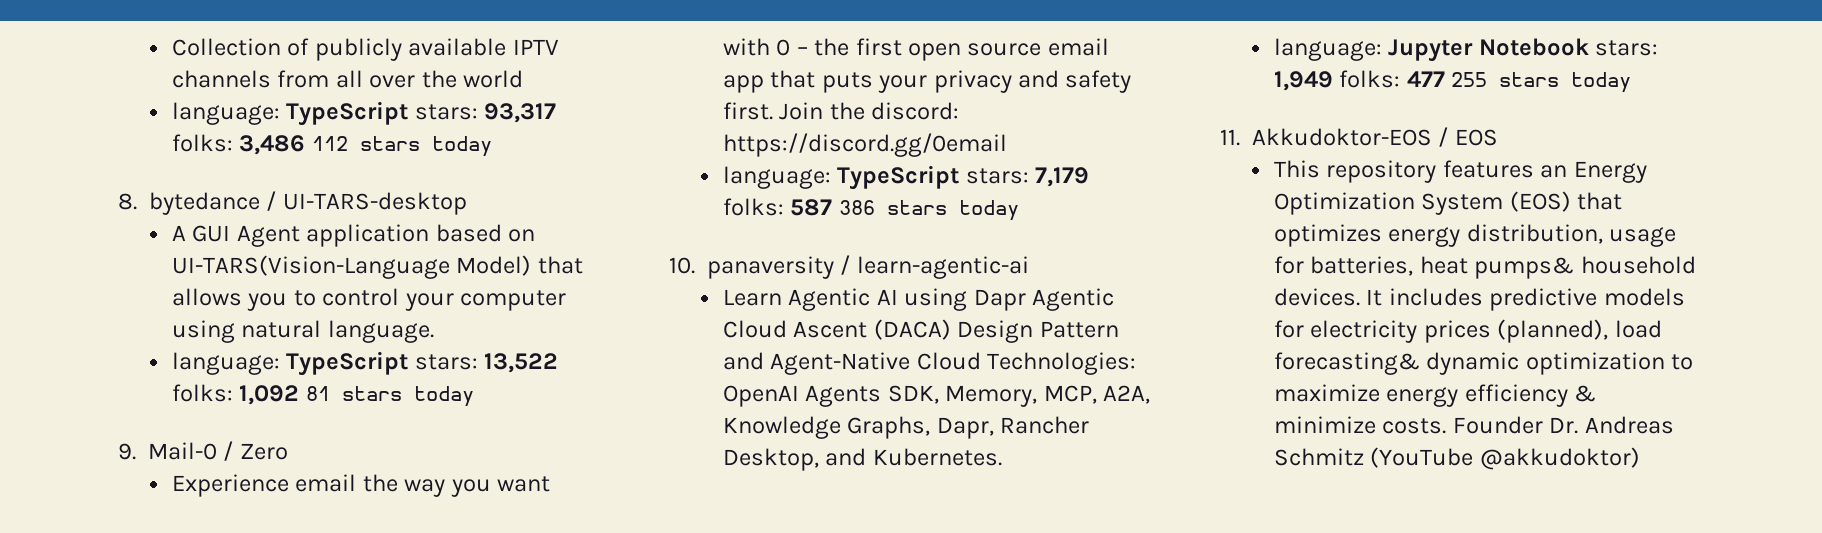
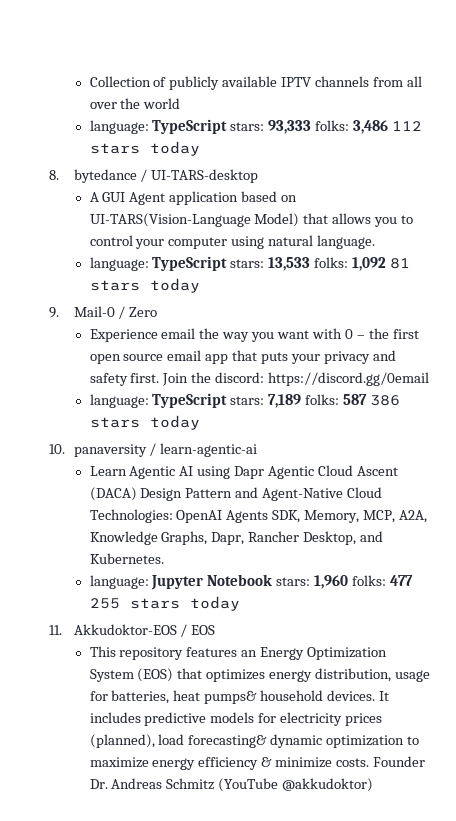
[484,103,557,123] 93,317 -> [268,120,312,134] 93,333
[484,353,559,373] 13,522 -> [268,257,311,271] 13,533
[1035,167,1090,187] 7,179 -> [268,394,302,408] 7,189
[1273,71,1333,91] 1,949 -> [314,575,349,589] 1,960

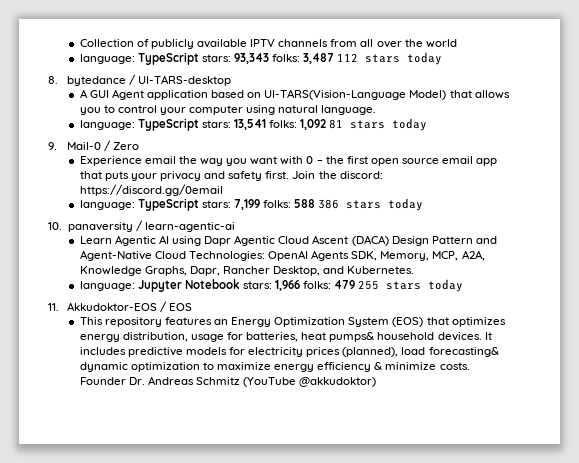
[268,120,389,134] 93,333 folks: 3,486 -> [234,53,335,64] 93,343 folks: 3,487
[268,257,311,271] 13,533 -> [234,119,267,130] 13,541
[268,394,368,408] 7,189 folks: 587 -> [234,199,316,210] 7,199 folks: 588
[314,575,414,589] 1,960 folks: 477 -> [275,280,356,291] 1,966 folks: 479

